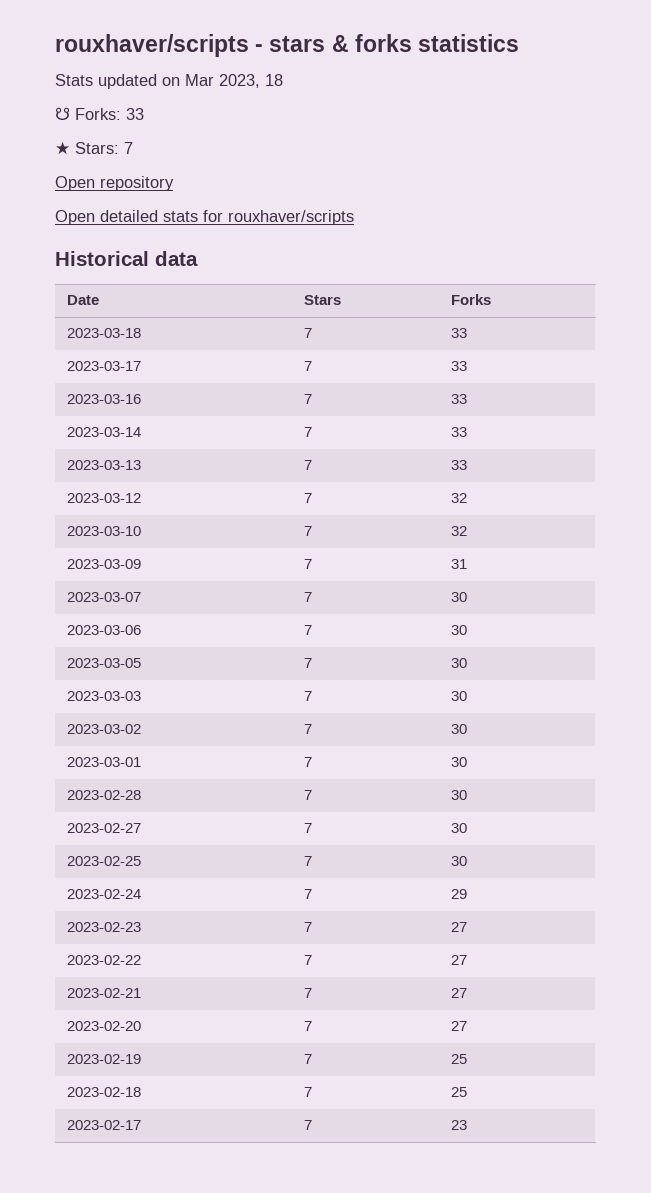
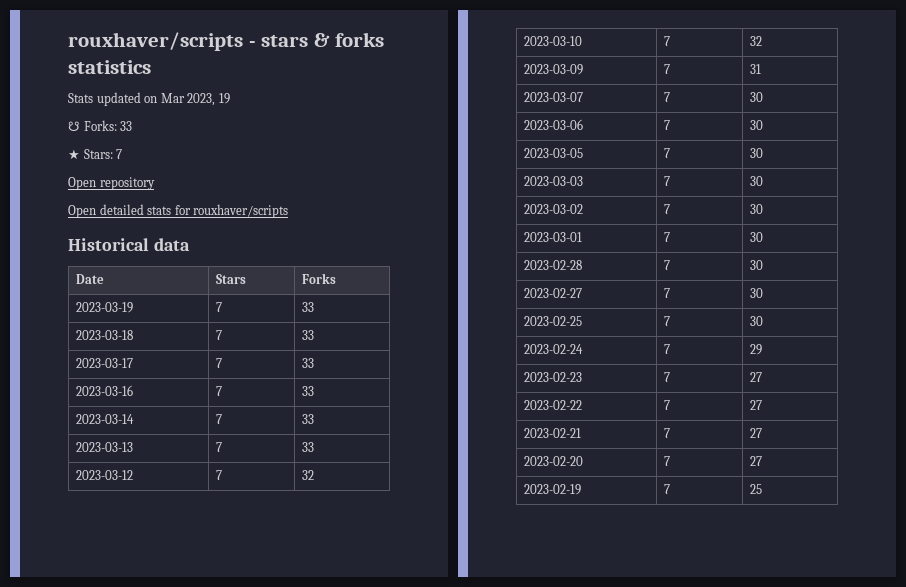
[265,74,283,86] 18 -> [218,93,230,104] 19
(491, 299) none -> [76,302,134,313] [216,302,223,312] [302,302,315,312] // 2023-03-19 | 7 | 33
[66,1087,141,1097] [303,1087,312,1097] [450,1087,467,1097] [66,1120,141,1130] [303,1120,312,1130] [450,1120,467,1130] // 2023-02-18 | 7 | 25 // 2023-02-17 | 7 | 23 -> (763, 489) none

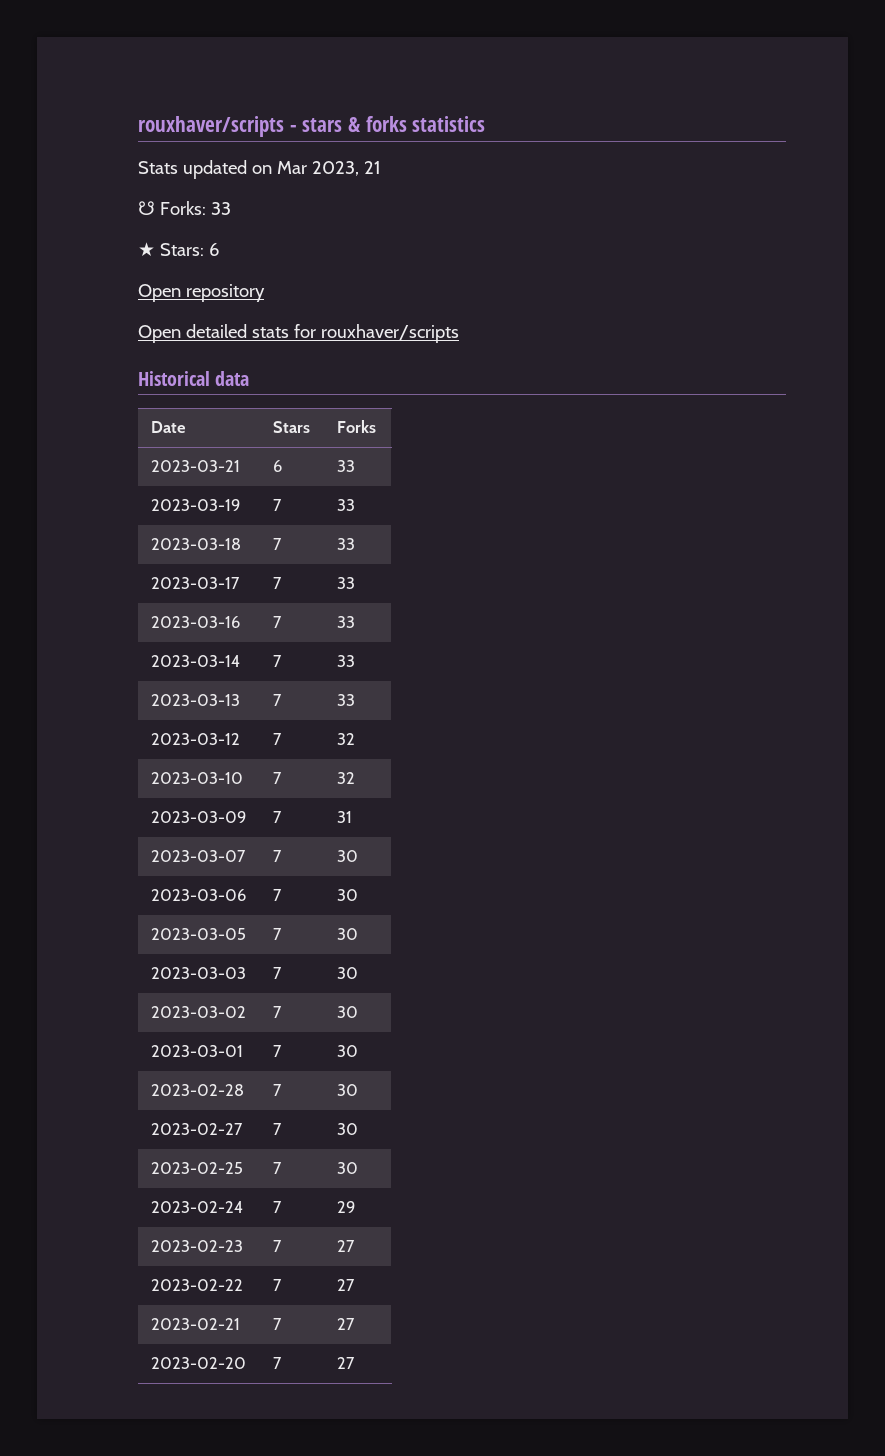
[218,93,230,104] 19 -> [363,161,381,174] 21
[116,149,123,159] 7 -> [208,243,220,256] 6
(337, 278) none -> [151,460,241,472] [273,460,283,472] [337,460,356,472] // 2023-03-21 | 6 | 33
[524,484,582,495] [664,484,671,494] [750,484,763,494] // 2023-02-19 | 7 | 25 -> (356, 1363) none

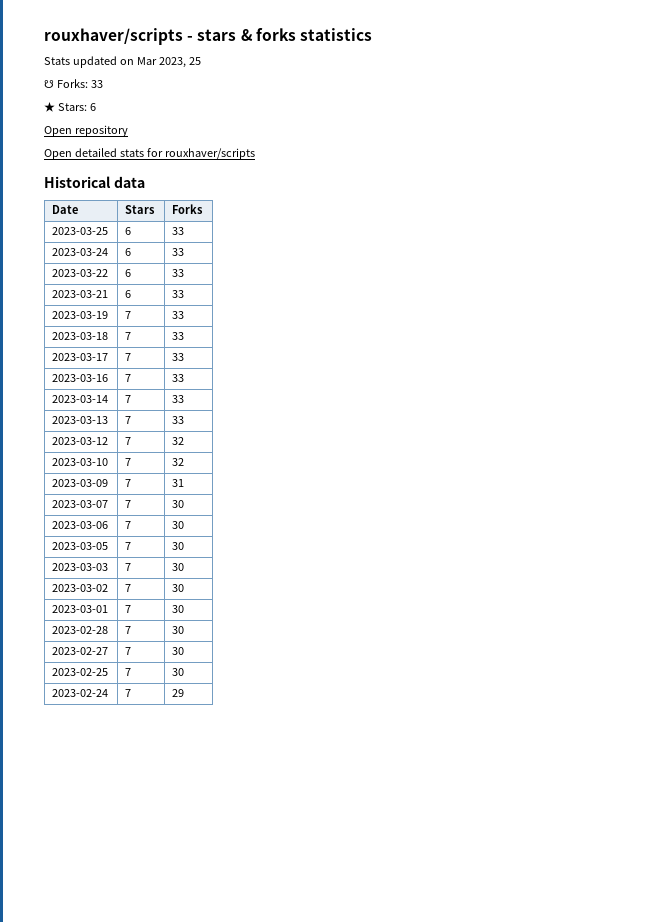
[363,161,381,174] 21 -> [188,57,201,65] 25
(377, 426) none -> [52,227,109,235] [125,227,132,235] [172,227,185,235] [52,248,109,256] [125,248,132,256] [172,248,185,256] [52,269,109,277] [125,269,132,277] [172,269,185,277] // 2023-03-25 | 6 | 33 // 2023-03-24 | 6 | 33 // 2023-03-22 | 6 | 33
[151,1240,244,1252] [273,1240,283,1252] [337,1240,356,1252] [151,1279,244,1291] [273,1279,283,1291] [337,1279,356,1291] [151,1318,241,1330] [273,1318,283,1330] [337,1318,356,1330] [151,1357,247,1369] [273,1357,283,1369] [337,1357,356,1369] // 2023-02-23 | 7 | 27 // 2023-02-22 | 7 | 27 // 2023-02-21 | 7 | 27 // 2023-02-20 | 7 | 27 -> (185, 693) none

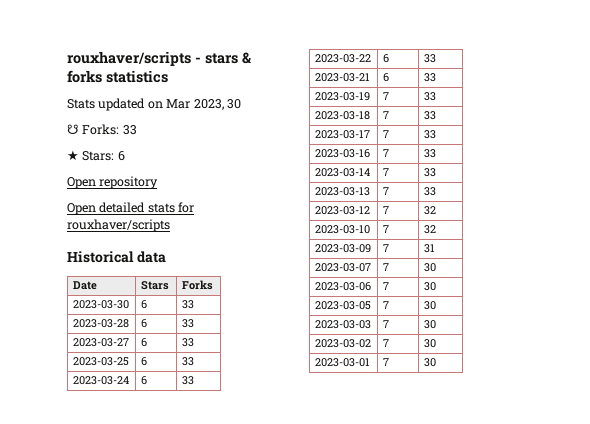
[188,57,201,65] 25 -> [226,99,241,109] 30
(204, 209) none -> [72,300,129,309] [140,300,147,309] [181,300,194,309] [72,319,129,328] [140,319,147,328] [181,319,194,328] [72,338,129,347] [140,338,147,347] [181,338,194,347] // 2023-03-30 | 6 | 33 // 2023-03-28 | 6 | 33 // 2023-03-27 | 6 | 33
[52,626,109,634] [125,626,132,634] [172,626,185,634] [52,647,109,655] [125,647,132,655] [172,647,185,655] [52,668,109,676] [125,668,132,676] [172,668,185,676] [52,689,109,697] [125,689,132,697] [172,689,185,697] // 2023-02-28 | 7 | 30 // 2023-02-27 | 7 | 30 // 2023-02-25 | 7 | 30 // 2023-02-24 | 7 | 29 -> (436, 362) none

